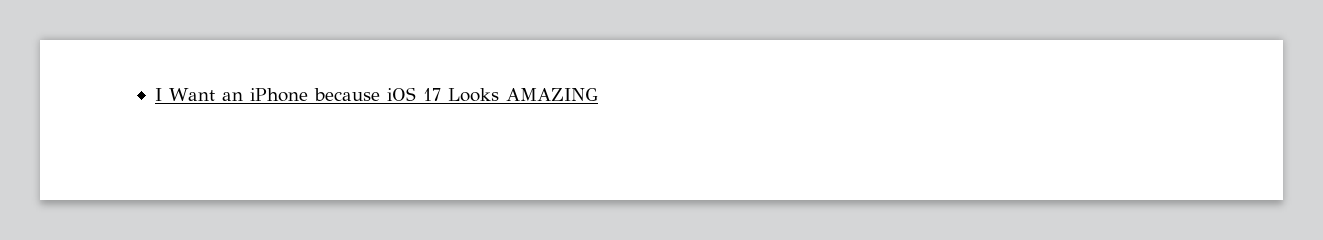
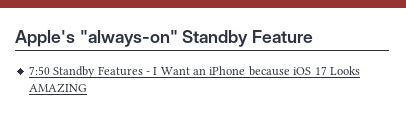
(154, 94) none -> [15,30,314,47] [28,66,150,78] Apple's "always-on" Standby Feature // 7:50 Standby Features -

